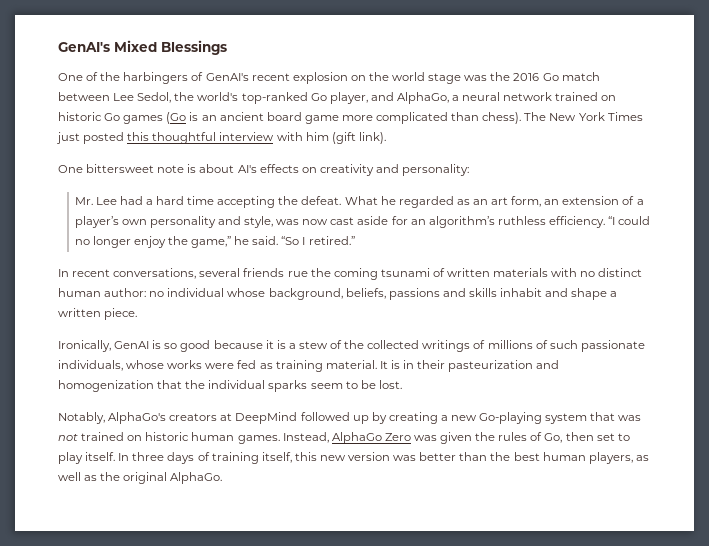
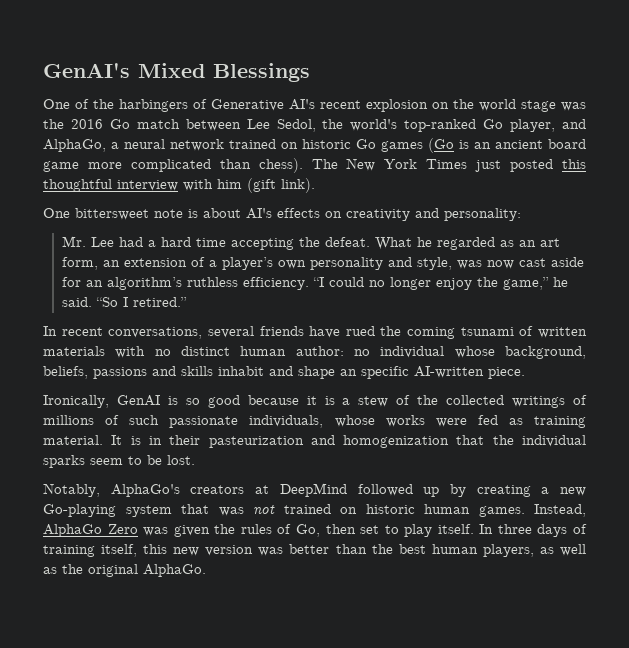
[205,73,249,81] GenAI's -> [211,99,315,111] Generative AI's
[287,271,308,277] rue -> [309,326,375,338] have rued
[610,291,618,297] [58,308,101,317] a written -> [340,366,484,379] an specific AI-written

